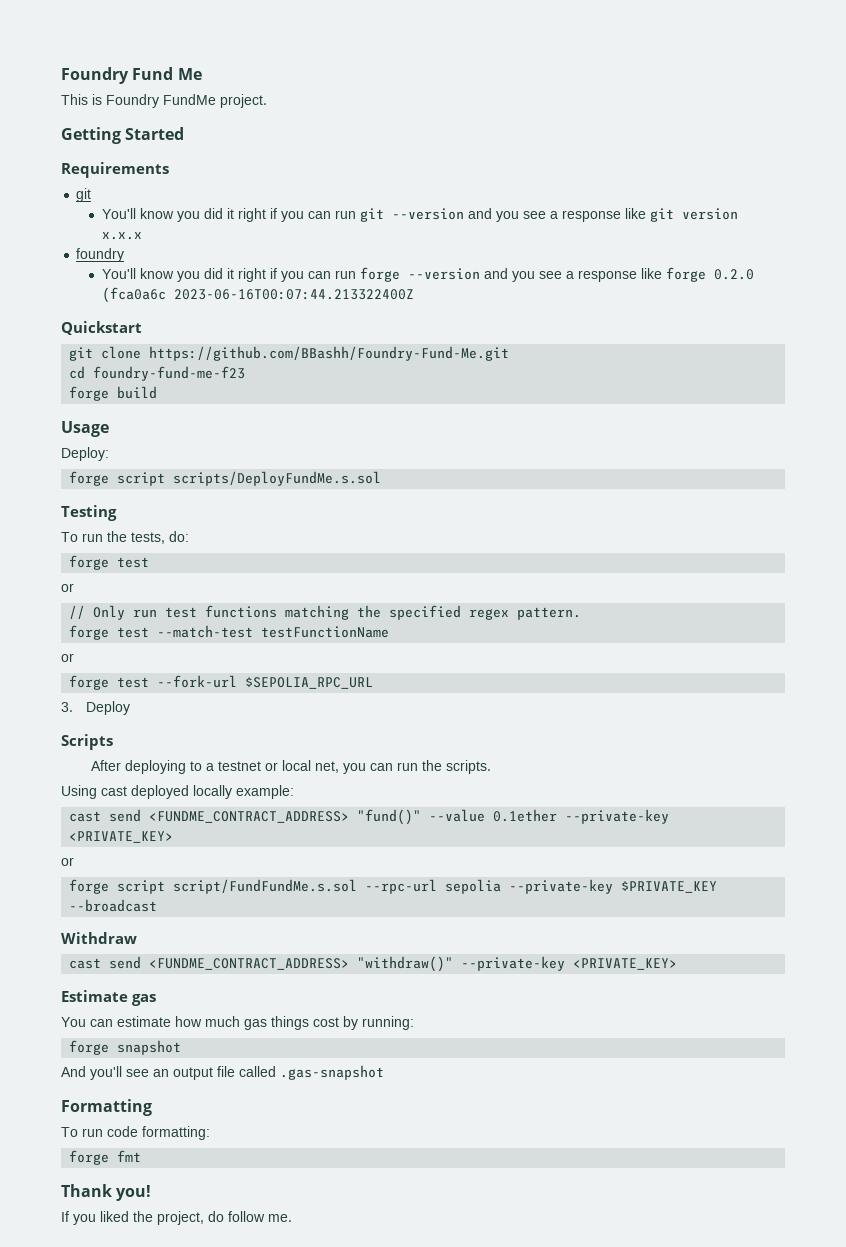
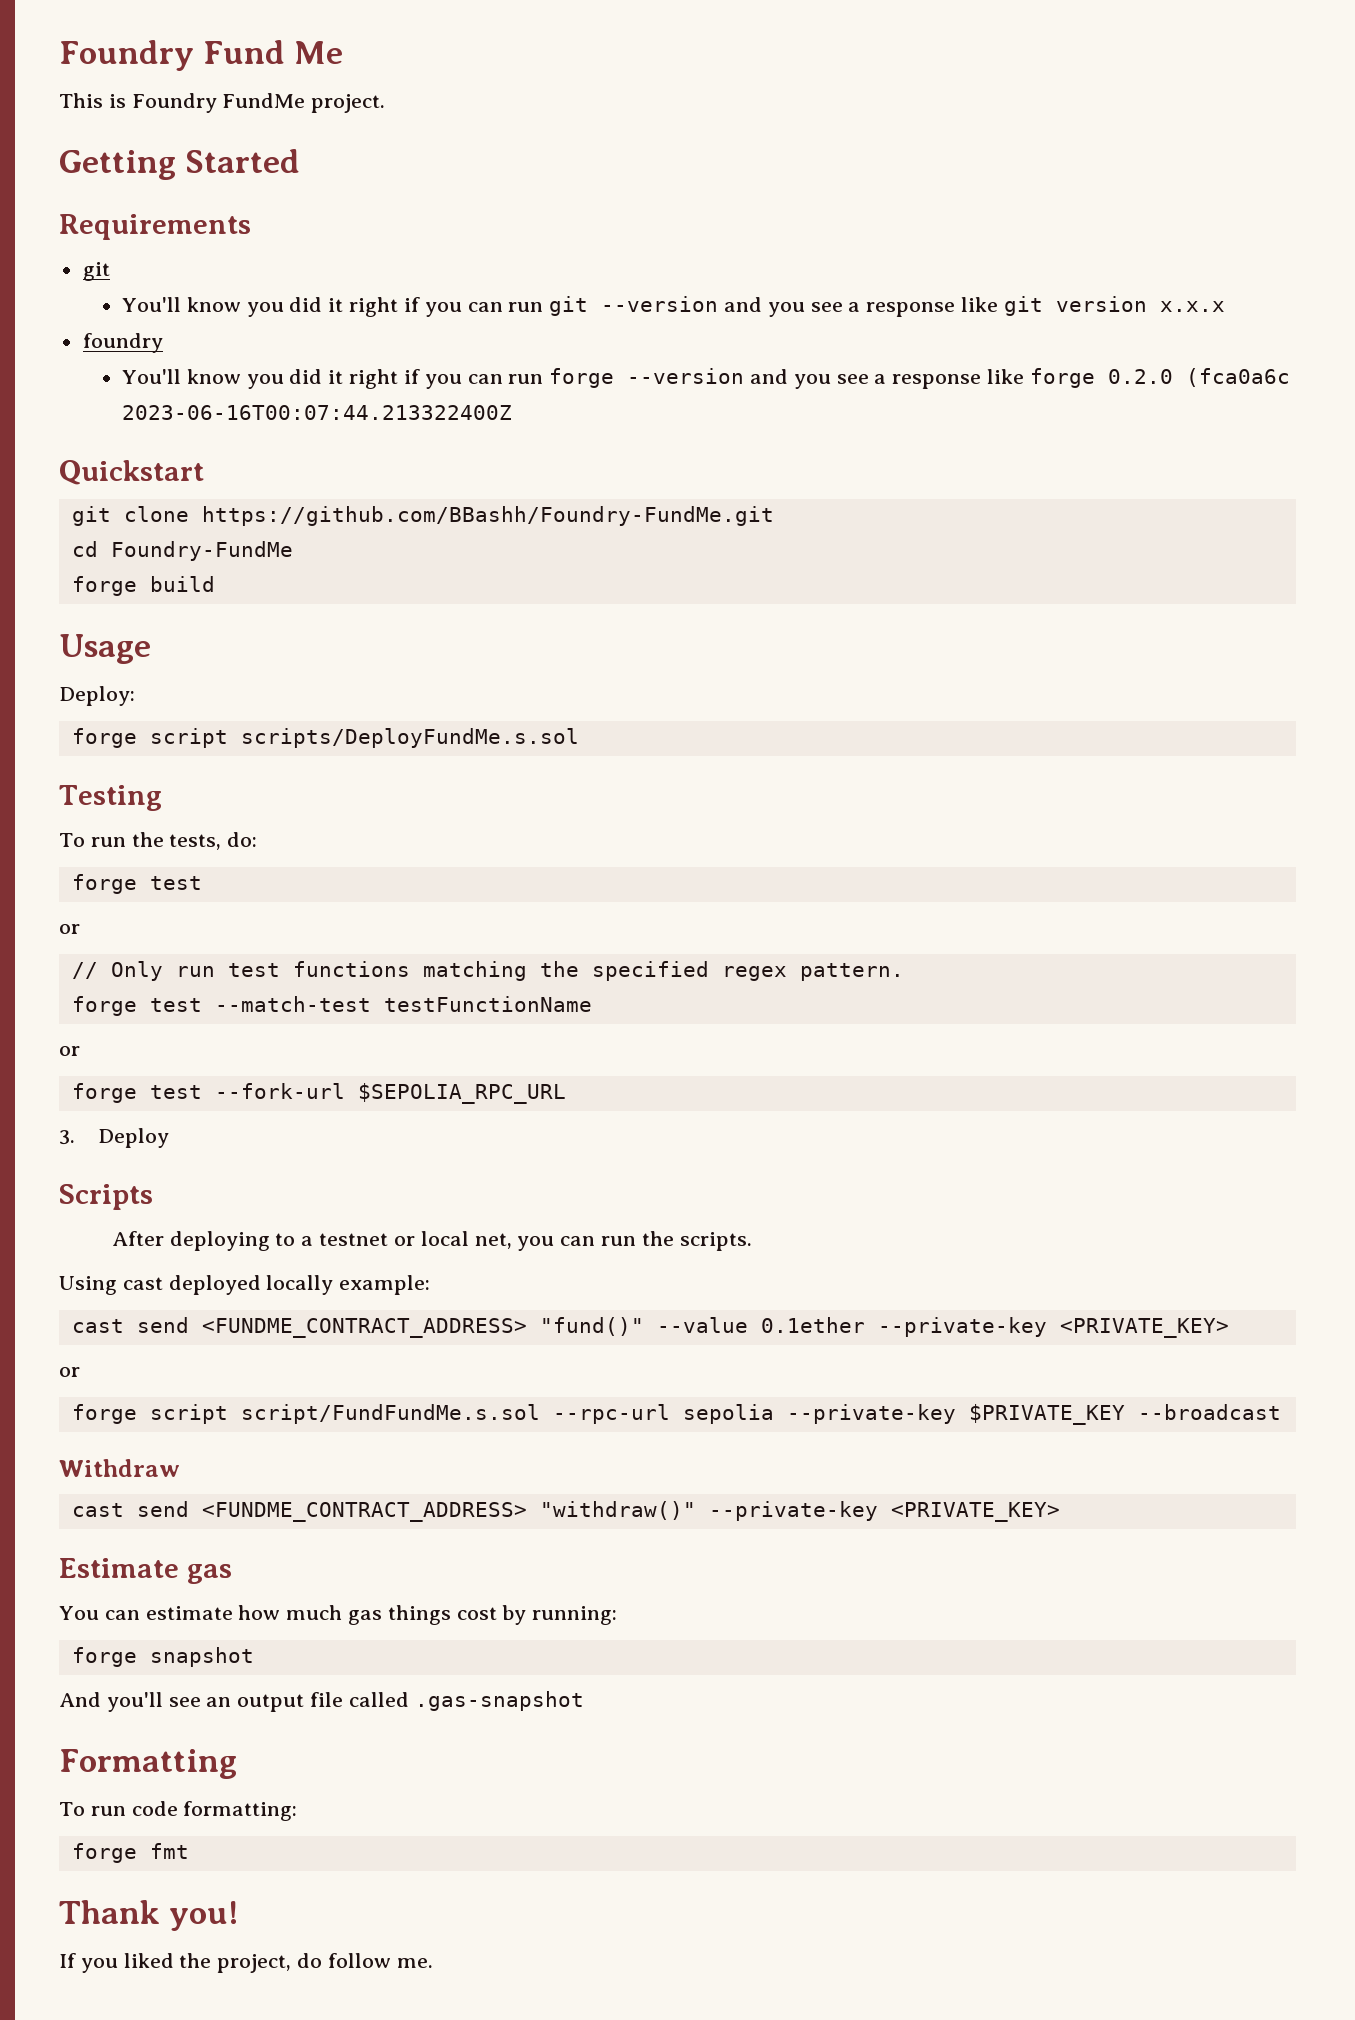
[149,346,510,361] https://github.com/BBashh/Foundry-Fund-Me.git -> [201,506,774,526] https://github.com/BBashh/Foundry-FundMe.git
[93,366,246,381] foundry-fund-me-f23 -> [110,541,293,561] Foundry-FundMe

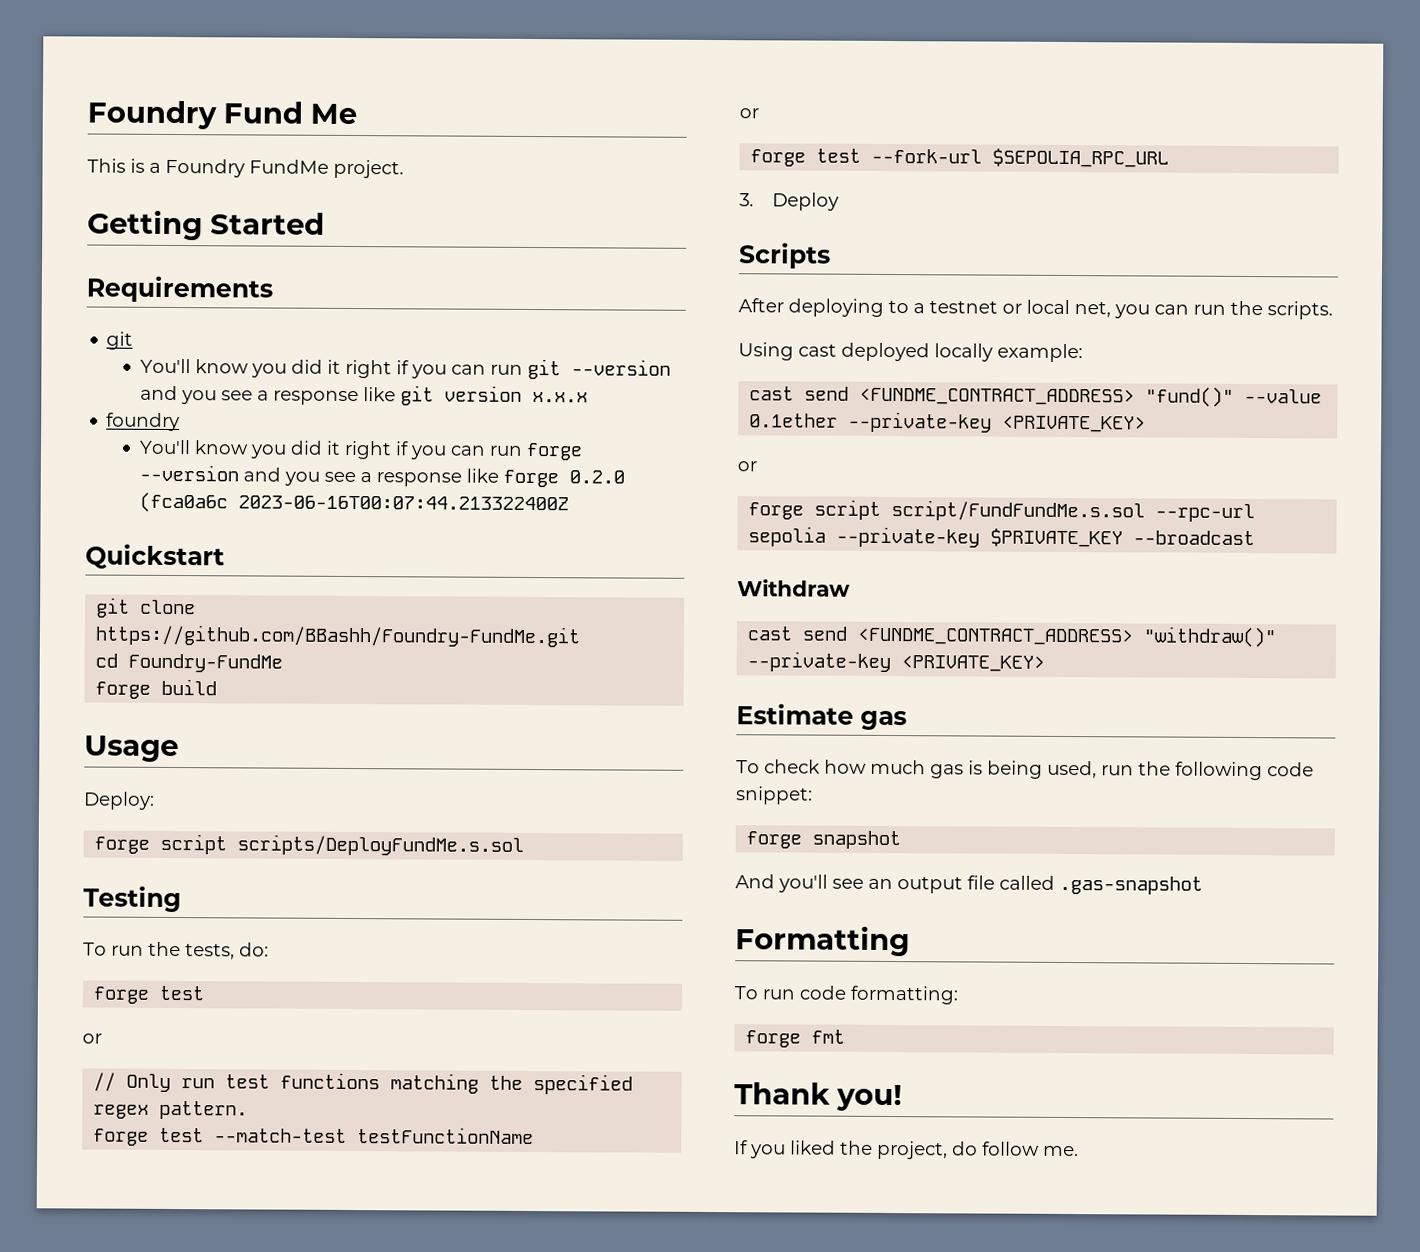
(126, 101) none -> [149,162,161,173] a
[59,1605,618,1625] You can estimate how much gas things cost by running: -> [736,759,1314,781] [736,786,813,805] To check how much gas is being used, run the following code snippet:

